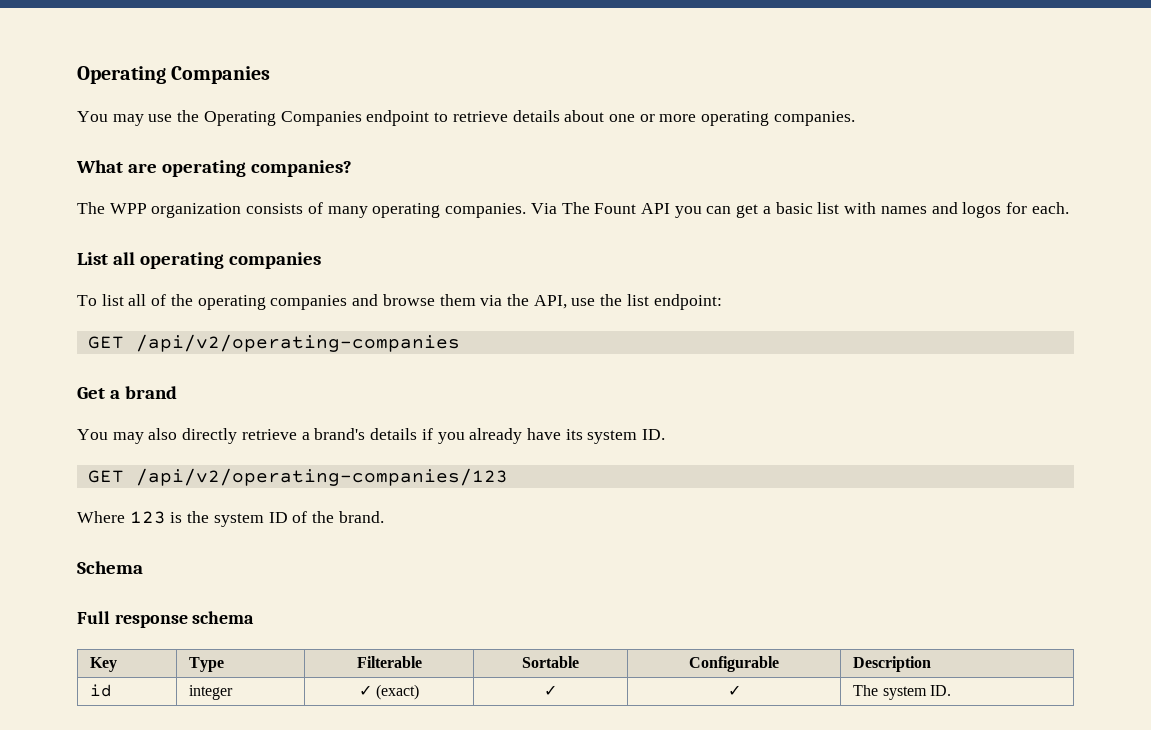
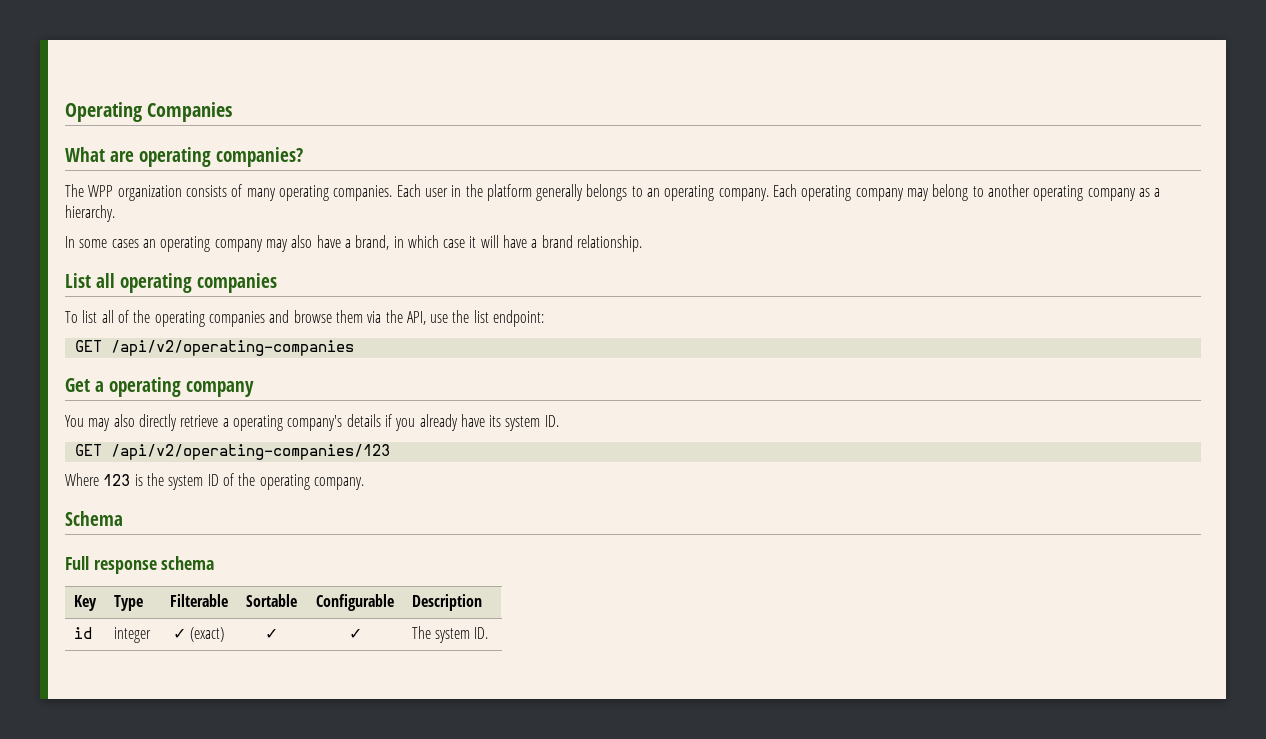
[77,66,271,84] [77,110,855,126] Operating Companies // You may use the Operating Companies endpoint to retrieve details about one or more operating companies. -> [65,102,233,122] Operating Companies
[530,202,1069,218] Via The Fount API you can get a basic list with names and logos for each. -> [396,184,1161,201] [65,205,115,222] [65,235,643,252] Each user in the platform generally belongs to an operating company. Each operating company may belong to another operating company as a hierarchy. // In some cases an operating company may also have a brand, in which case it will have a brand relationship.
[124,386,177,399] brand -> [109,377,254,397] operating company
[314,428,366,440] brand's -> [232,415,343,431] operating company's
[338,511,384,523] brand. -> [259,474,364,490] operating company.

